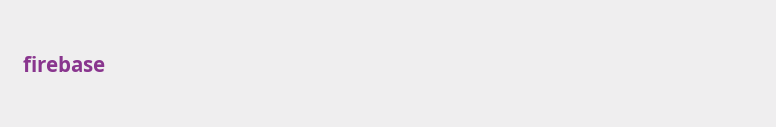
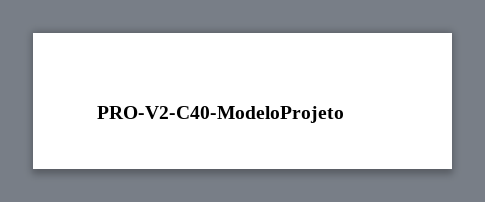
[23,56,105,72] firebase -> [97,106,344,123] PRO-V2-C40-ModeloProjeto

